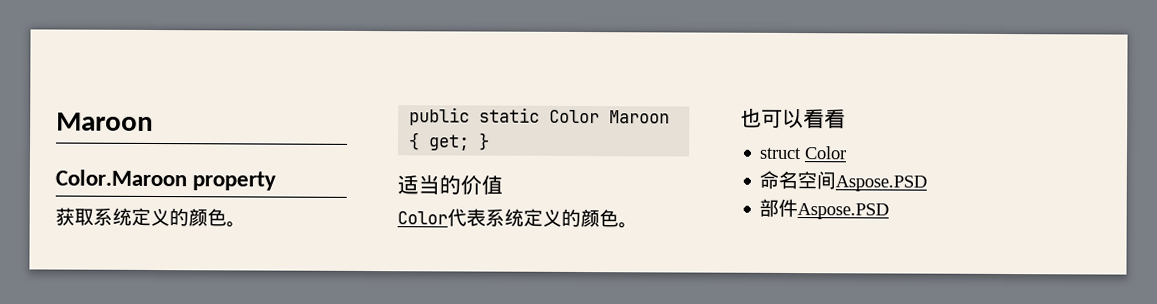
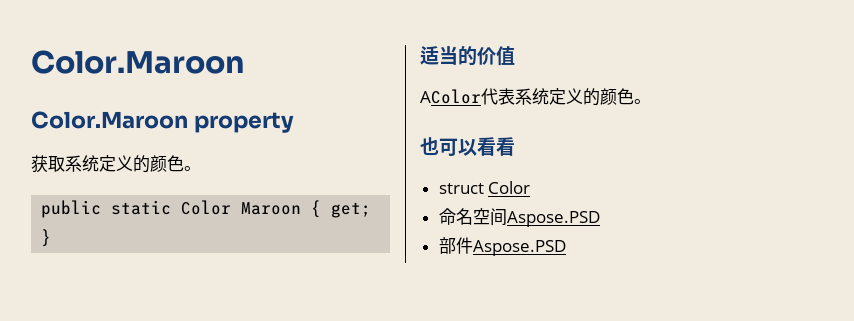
[56,112,154,131] Maroon -> [31,50,245,74] Color.Maroon
[397,211,448,225] Color -> [420,89,481,104] AColor

